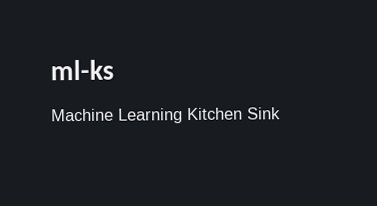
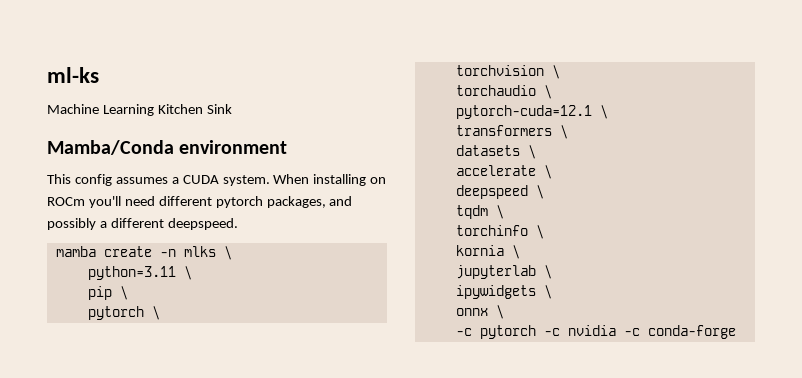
(281, 113) none -> [47,140,288,155] [47,174,387,186] [47,196,353,208] [47,218,238,230] [55,246,232,260] [87,266,192,280] [87,286,128,300] [87,306,160,320] [455,65,560,79] [455,85,552,99] [455,105,608,119] [455,125,568,139] [455,145,536,159] [455,165,552,179] [455,185,544,199] [455,205,504,219] [455,225,544,239] [455,245,520,259] [455,265,552,279] [455,285,552,299] [455,305,504,319] [455,325,736,339] // Mamba/Conda environment // This config assumes a CUDA system. When installing on ROCm you'll need different pytorch packages, and possibly a different deepspeed. // mamba create -n mlks \ // python=3.11 \ // pip \ // pytorch \ // torchvision \ // torchaudio \ // pytorch-cuda=12.1 \ // transformers \ // datasets \ // accelerate \ // deepspeed \ // tqdm \ // torchinfo \ // kornia \ // jupyterlab \ // ipywidgets \ // onnx \ // -c pytorch -c nvidia -c conda-forge

